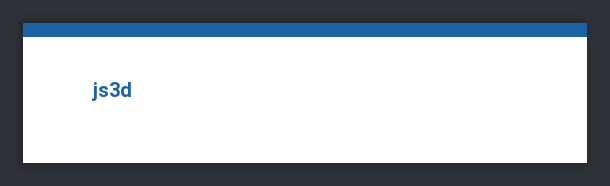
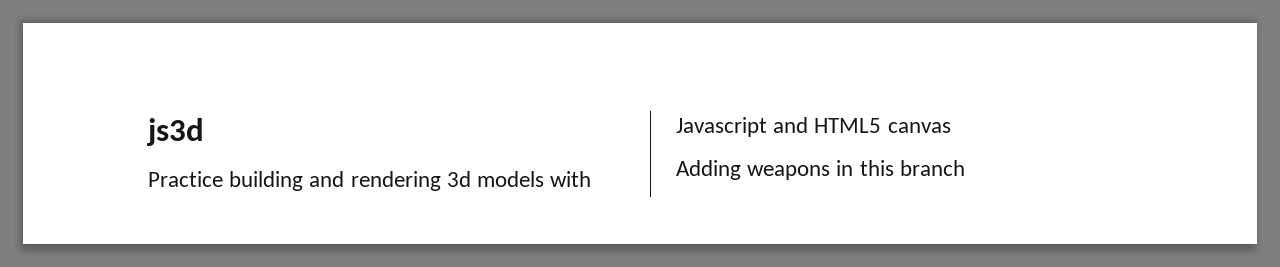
(132, 91) none -> [148,171,592,191] [676,117,951,137] [676,160,965,180] // Practice building and rendering 3d models with Javascript and HTML5 canvas // Adding weapons in this branch

